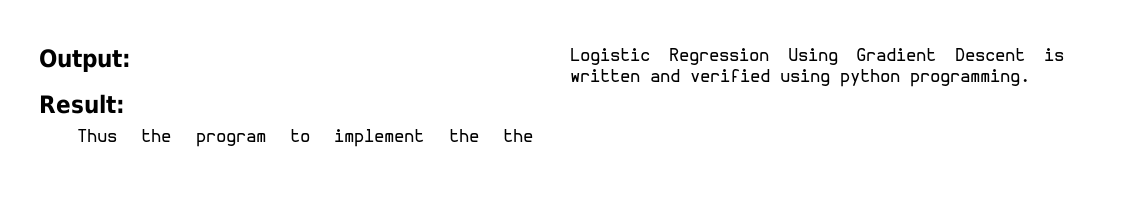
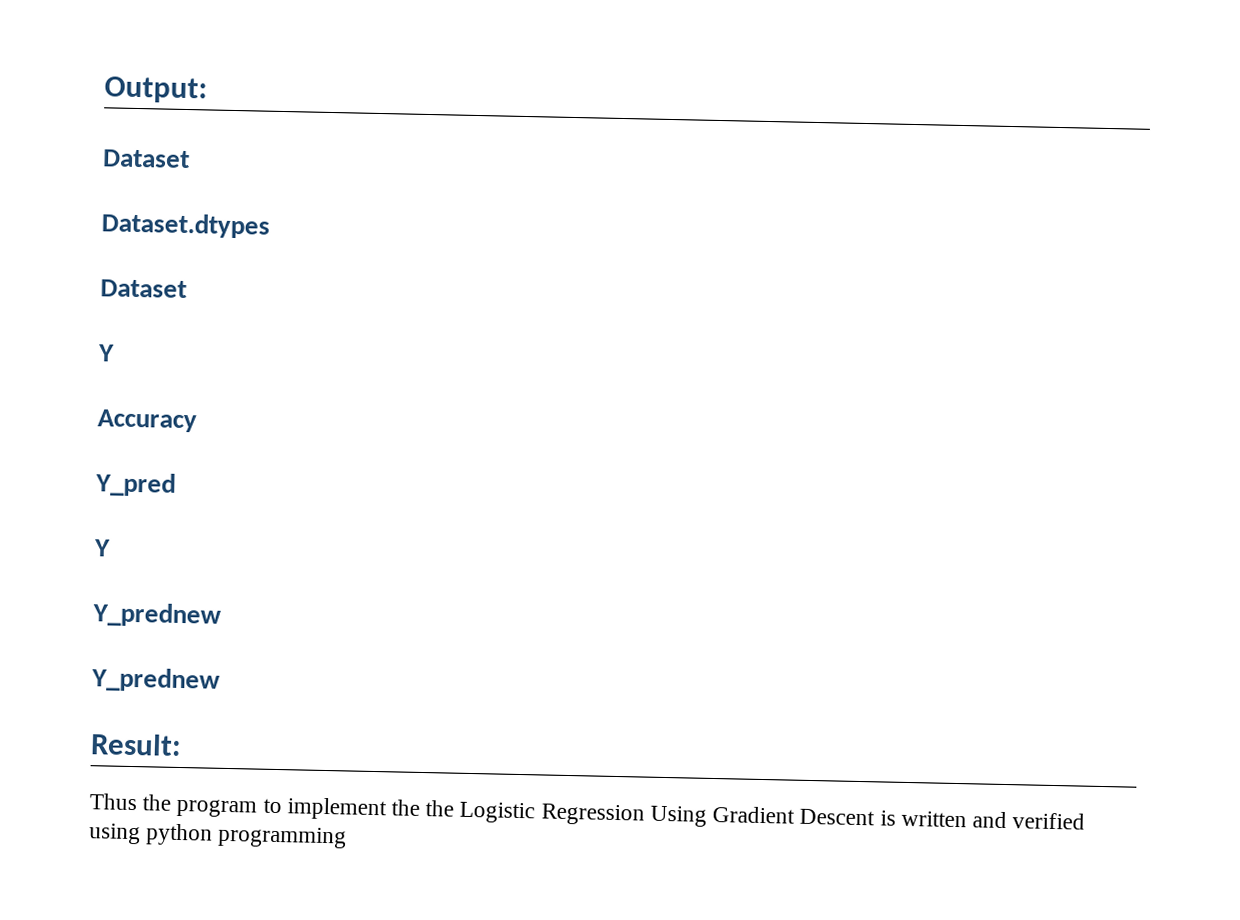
(131, 60) none -> [102,149,190,169] [101,212,270,239] [100,279,187,299] [97,344,115,362] [97,409,197,433] [95,472,176,497] [93,539,111,557] [92,602,222,628] [91,667,221,693] // Dataset // Dataset.dtypes // Dataset // Y // Accuracy // Y_pred // Y // Y_prednew // Y_prednew
[910,69,1030,87] programming. -> [217,825,348,849] programming

